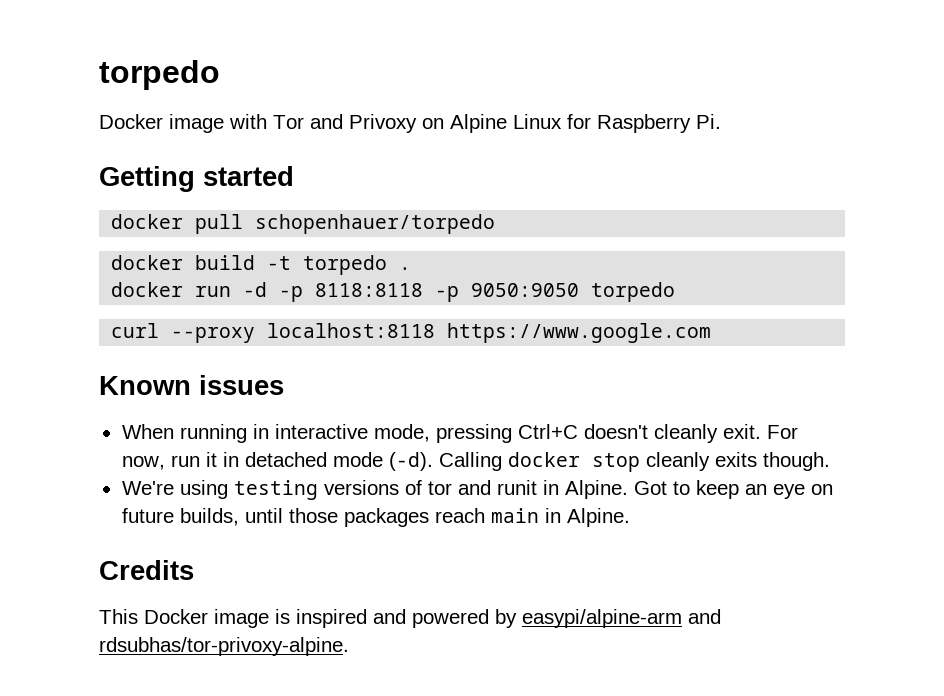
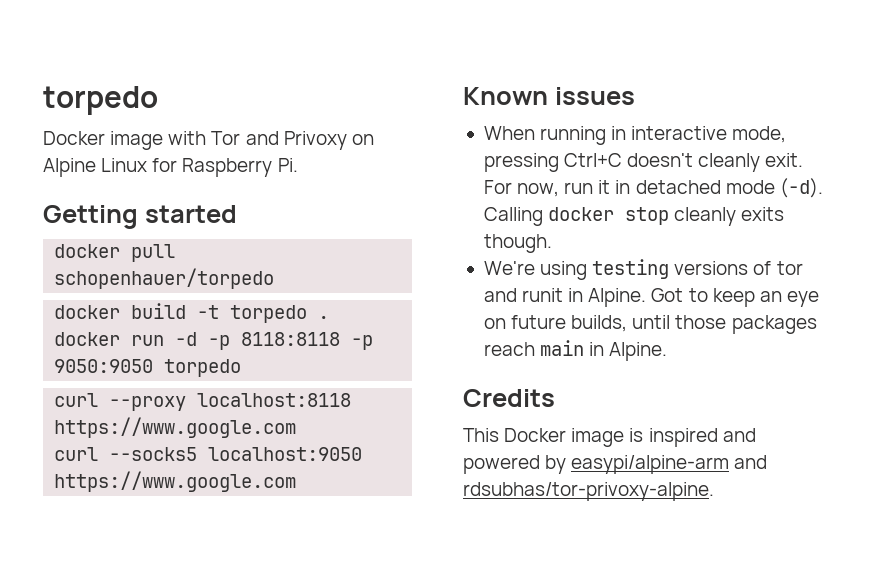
(712, 333) none -> [54,447,363,461] [54,471,297,492] // curl --socks5 localhost:9050 https://www.google.com

